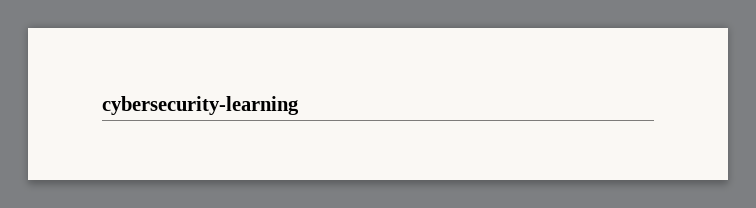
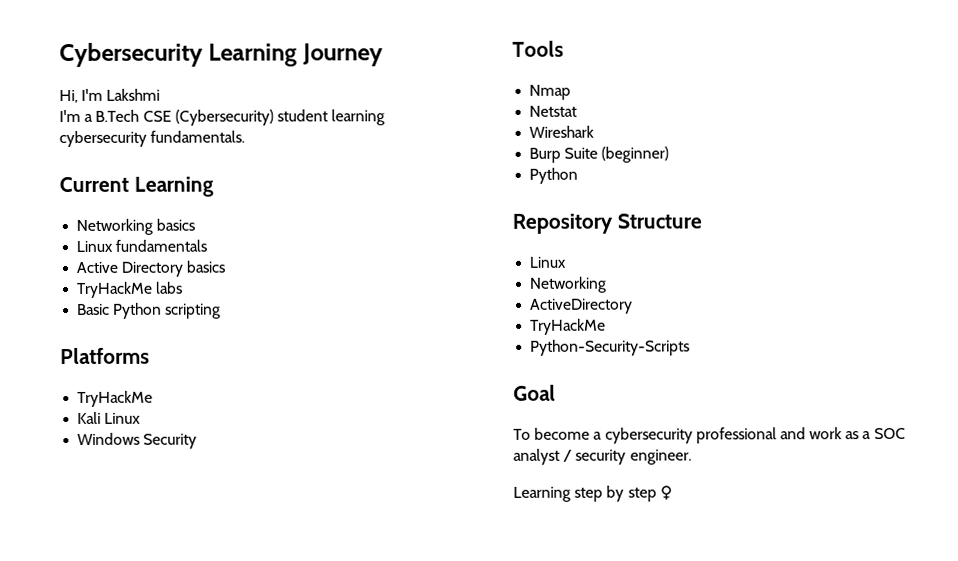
[102,96,299,115] cybersecurity-learning -> [59,42,383,68] [59,88,161,104] [59,109,386,126] [59,130,246,148] [59,176,214,197] [76,218,196,235] [76,239,208,252] [76,260,226,277] [77,281,184,298] [77,302,222,319] [60,347,150,365] [77,390,154,407] [77,411,142,424] [77,432,198,449] [512,40,564,57] [529,84,572,100] [529,105,578,117] [529,125,595,138] [529,146,670,163] [529,167,579,184] [512,213,702,234] [529,256,567,268] [529,276,608,293] [530,298,634,314] [530,318,607,335] [530,339,691,356] [513,384,556,401] [513,427,906,444] [513,448,692,465] [513,485,673,502] Cybersecurity Learning Journey // Hi, I'm Lakshmi // I'm a B.Tech CSE (Cybersecurity) student learning cybersecurity fundamentals. // Current Learning // Networking basics // Linux fundamentals // Active Directory basics // TryHackMe labs // Basic Python scripting // Platforms // TryHackMe // Kali Linux // Windows Security // Tools // Nmap // Netstat // Wireshark // Burp Suite (beginner) // Python // Repository Structure // Linux // Networking // ActiveDirectory // TryHackMe // Python-Security-Scripts // Goal // To become a cybersecurity professional and work as a SOC analyst / security engineer. // Learning step by step ♀

